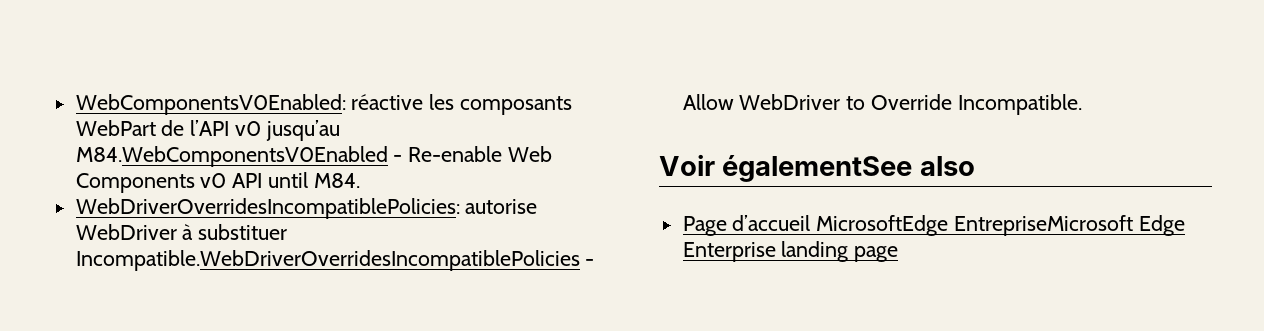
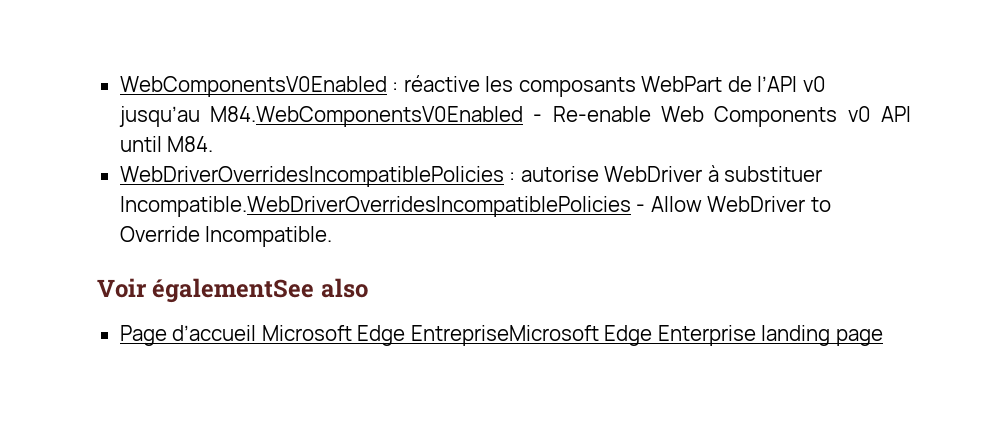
[75,94,346,115] WebComponentsV0Enabled: -> [119,76,399,97] WebComponentsV0Enabled :
[75,198,460,219] WebDriverOverridesIncompatiblePolicies: -> [119,166,516,187] WebDriverOverridesIncompatiblePolicies :
[816,215,949,236] MicrosoftEdge -> [261,325,406,346] Microsoft Edge

